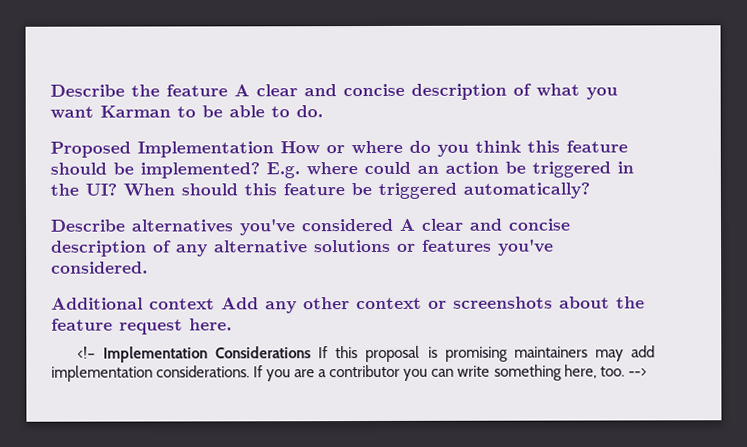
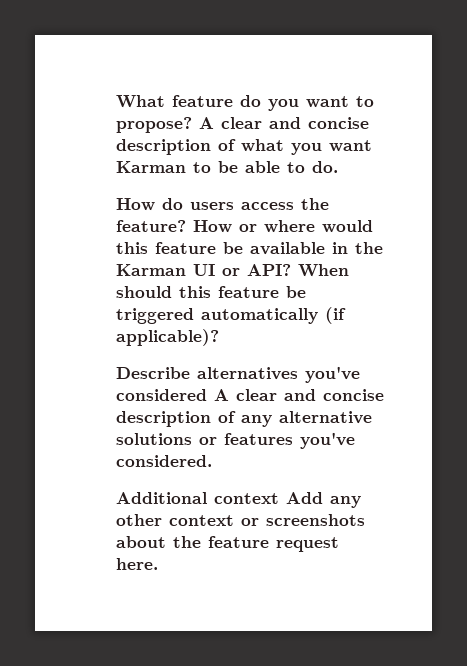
[50,84,228,97] Describe the feature -> [116,95,374,111] [116,117,192,133] What feature do you want to propose?
[50,140,628,158] [50,161,634,179] [50,183,117,196] Proposed Implementation How or where do you think this feature should be implemented? E.g. where could an action be triggered in the UI? -> [116,198,329,211] [116,220,373,233] [116,242,383,255] [116,264,291,276] How do users access the feature? How or where would this feature be available in the Karman UI or API?
[463,182,590,199] automatically? -> [201,307,346,324] [116,329,219,346] automatically (if applicable)?
[76,345,655,363] [51,364,647,382] // <!– Implementation Considerations If this proposal is promising maintainers may add implementation considerations. If you are a contributor you can write something here, too. --> -> (158, 564) none

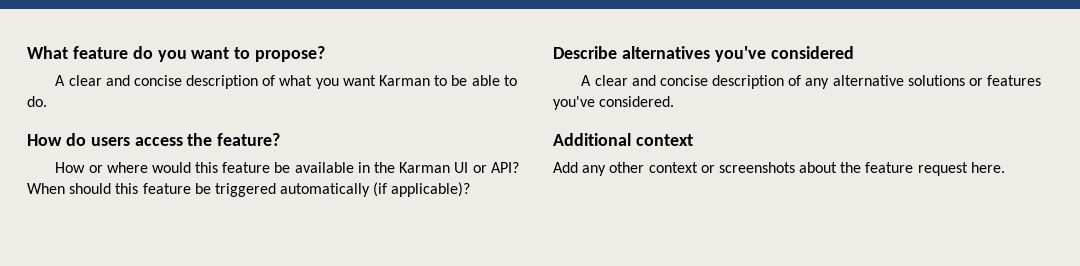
(192, 125) none -> (326, 54) //
(186, 226) none -> (281, 139) //
(207, 395) none -> (854, 52) //
(279, 498) none -> (693, 140) //

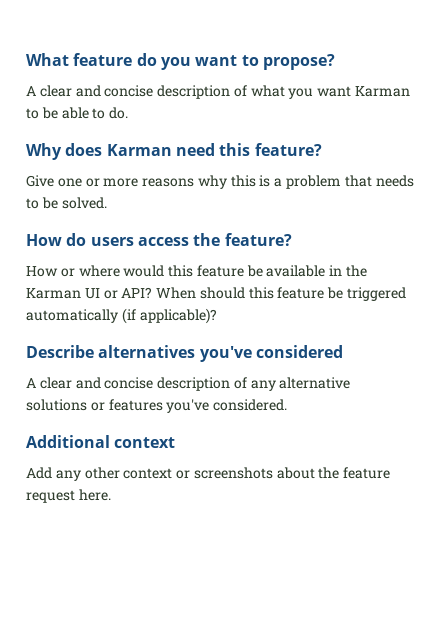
(47, 101) none -> [26,143,322,160] [26,175,414,189] [26,197,107,209] // Why does Karman need this feature? // Give one or more reasons why this is a problem that needs to be solved.

